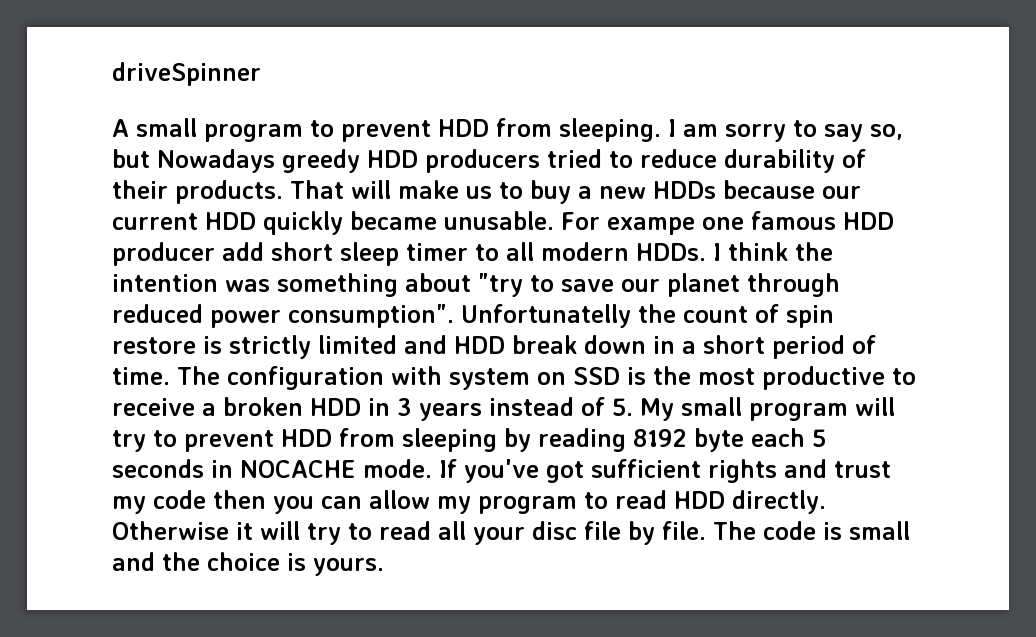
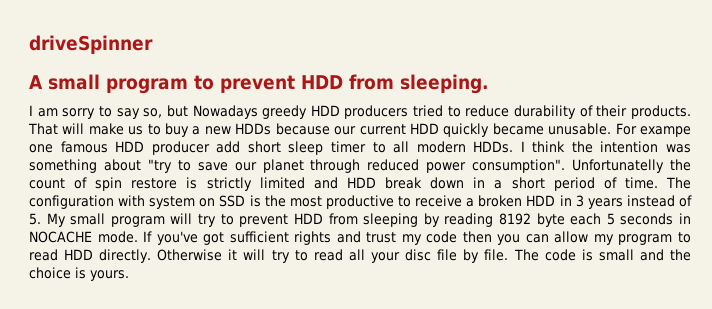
(661, 130) none -> (489, 84) //

